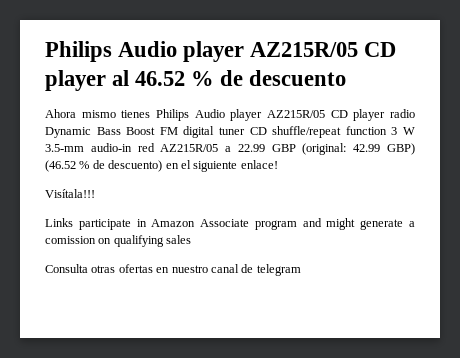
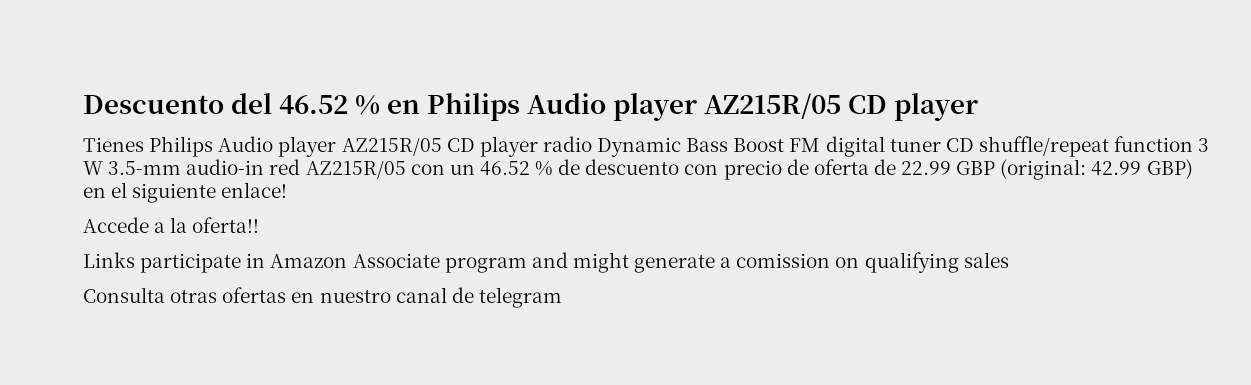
[45,41,397,62] [45,70,347,91] [45,109,151,118] Philips Audio player AZ215R/05 CD player al 46.52 % de descuento // Ahora mismo tienes -> [83,93,979,121] [83,137,144,152] Descuento del 46.52 % en Philips Audio player AZ215R/05 CD player // Tienes
[225,146,232,152] a -> [410,159,896,180] con un 46.52 % de descuento con precio de oferta de
[45,160,163,172] (46.52 % de descuento) -> (1193, 169) none
[45,189,95,198] Visítala!!! -> [83,217,260,233] Accede a la oferta!!

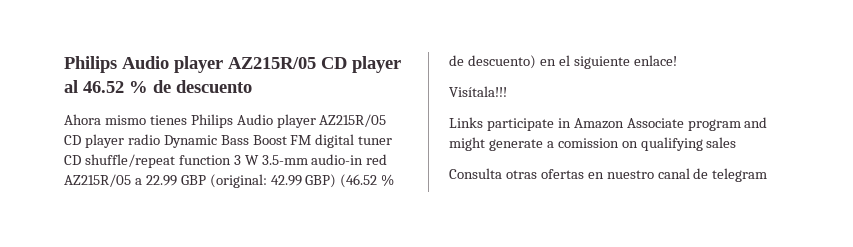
[83,93,979,121] [83,137,144,152] Descuento del 46.52 % en Philips Audio player AZ215R/05 CD player // Tienes -> [64,56,401,73] [64,80,252,93] [64,114,187,125] Philips Audio player AZ215R/05 CD player al 46.52 % de descuento // Ahora mismo tienes
[410,159,896,180] con un 46.52 % de descuento con precio de oferta de -> [134,178,142,185] a
(1193, 169) none -> [340,174,395,188] [449,55,536,69] (46.52 % de descuento)
[83,217,260,233] Accede a la oferta!! -> [449,86,507,97] Visítala!!!

